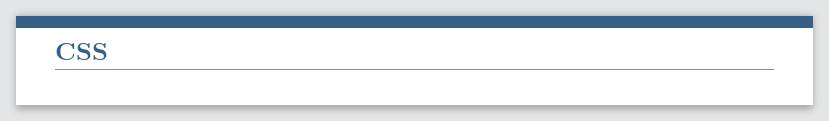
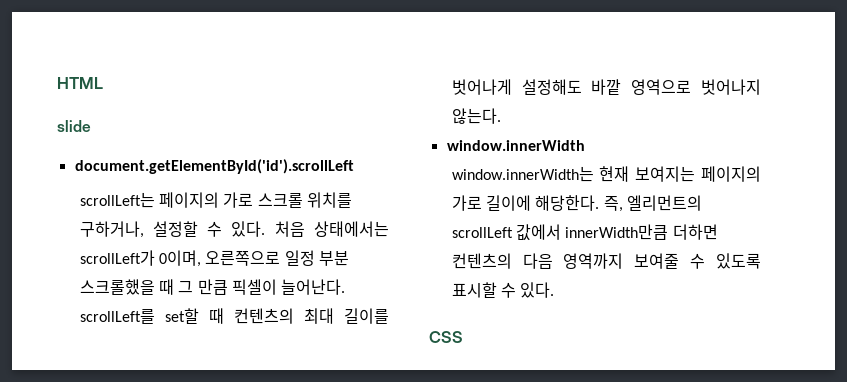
(55, 51) none -> [57,77,103,89] [57,120,91,132] [74,159,354,174] [79,192,352,208] [79,221,389,238] [79,250,349,267] [79,279,346,295] [79,308,389,324] [451,79,761,95] [451,108,501,124] [446,140,585,151] [451,166,761,182] [451,195,702,212] [451,224,718,241] [451,253,761,269] [451,282,555,298] HTML // slide // document.getElementById('id').scrollLeft // scrollLeft는 페이지의 가로 스크롤 위치를 구하거나, 설정할 수 있다. 처음 상태에서는 scrollLeft가 0이며, 오른쪽으로 일정 부분 스크롤했을 때 그 만큼 픽셀이 늘어난다. scrollLeft를 set할 때 컨텐츠의 최대 길이를 벗어나게 설정해도 바깥 영역으로 벗어나지 않는다. // window.innerWidth // window.innerWidth는 현재 보여지는 페이지의 가로 길이에 해당한다. 즉, 엘리먼트의 scrollLeft 값에서 innerWidth만큼 더하면 컨텐츠의 다음 영역까지 보여줄 수 있도록 표시할 수 있다. //

